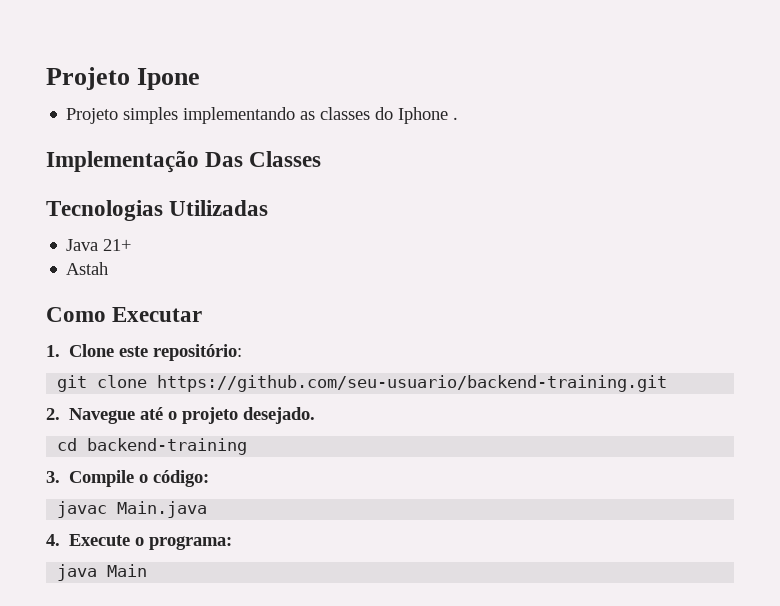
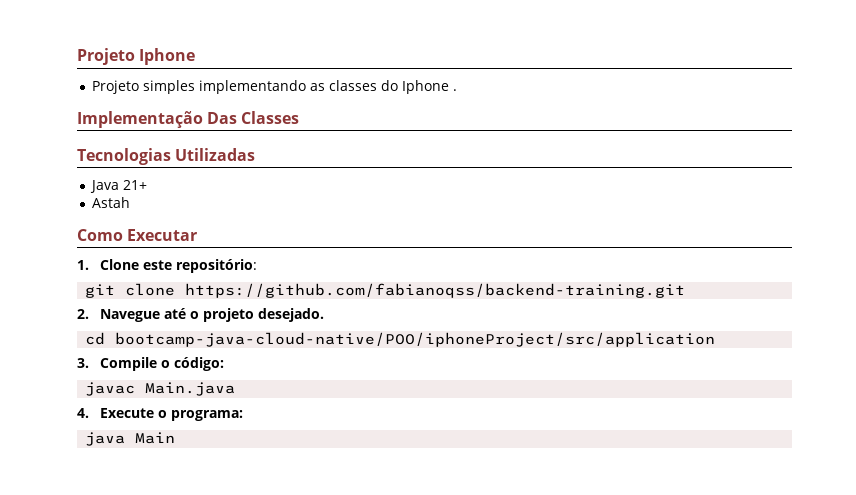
[46,67,201,90] Projeto Ipone -> [77,48,196,65] Projeto Iphone
[157,375,668,392] https://github.com/seu-usuario/backend-training.git -> [185,283,686,298] https://github.com/fabianoqss/backend-training.git
[87,438,248,455] backend-training -> [115,332,716,347] bootcamp-java-cloud-native/POO/iphoneProject/src/application

